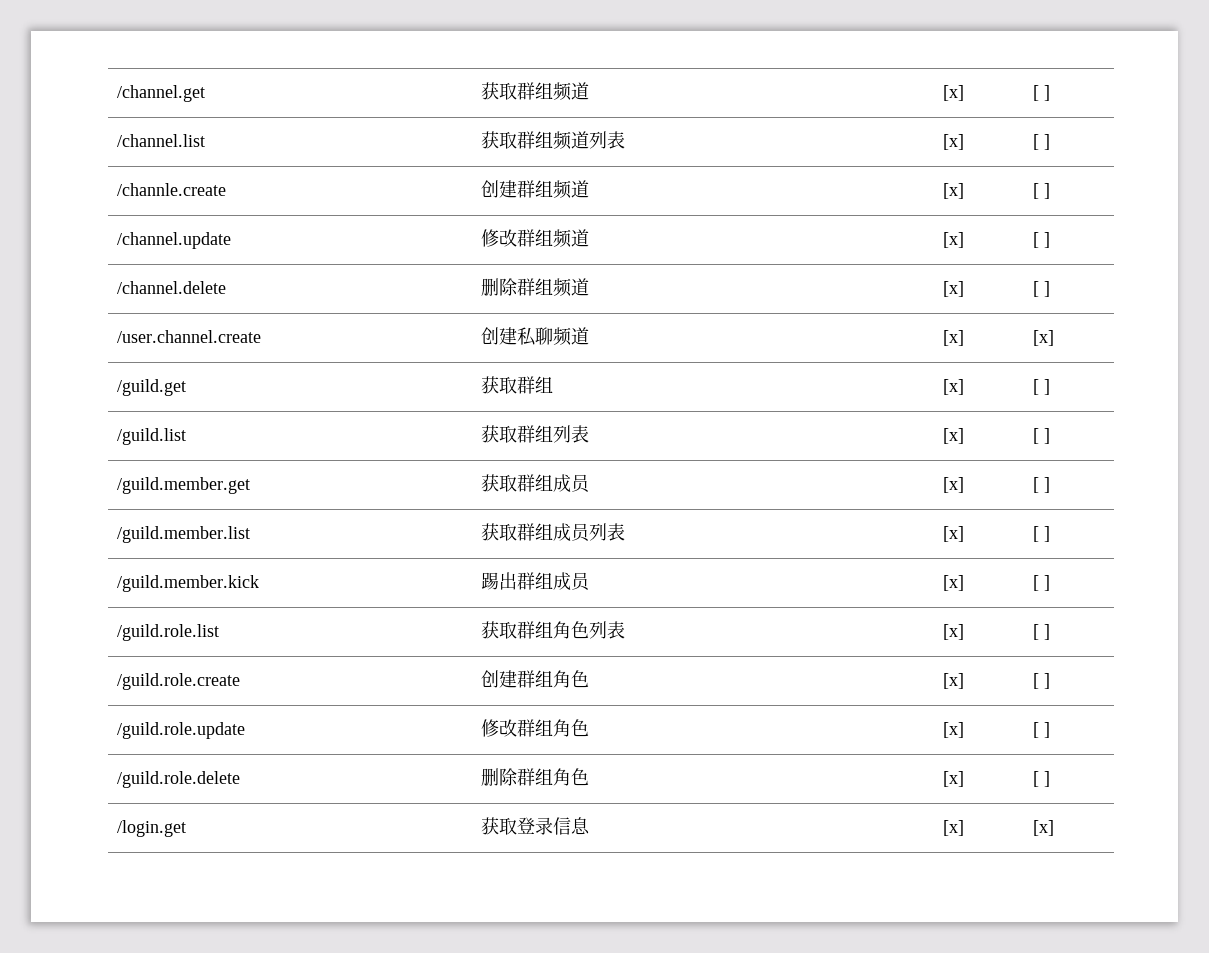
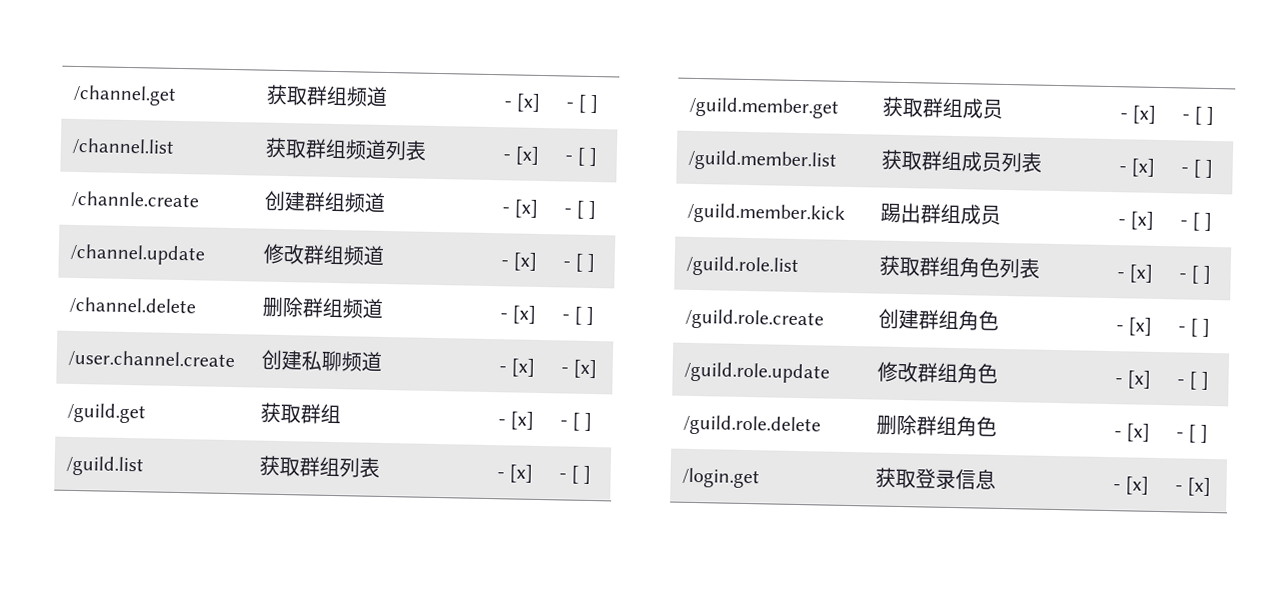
[943,85,965,101] [x] | -> [503,93,541,112] [565,102,574,109] - [x] | -
[943,134,965,150] [x] | -> [502,146,539,165] [564,155,573,162] - [x] | -
[943,183,965,199] [x] | -> [501,199,538,218] [563,208,572,215] - [x] | -
[943,232,965,248] [x] | -> [500,252,537,271] [562,261,571,268] - [x] | -
[943,281,965,297] [x] | -> [499,305,536,324] [561,314,570,321] - [x] | -
[943,330,965,346] [x] | -> [498,358,535,377] [560,367,569,374] - [x] | -
[943,379,965,395] [x] | -> [497,411,534,430] [559,420,568,427] - [x] | -
[943,428,965,444] [x] | -> [496,464,533,483] [558,473,567,480] - [x] | -
[943,477,965,493] [x] | -> [1119,105,1156,124] [1181,114,1190,121] - [x] | -
[943,526,965,542] [x] | -> [1118,158,1155,177] [1180,167,1189,174] - [x] | -
[943,575,965,591] [x] | -> [1117,211,1154,230] [1179,220,1188,227] - [x] | -
[943,624,965,640] [x] | -> [1116,264,1153,283] [1178,273,1187,280] - [x] | -
[943,673,965,689] [x] | -> [1115,317,1152,336] [1177,326,1186,333] - [x] | -
[943,722,965,738] [x] | -> [1114,370,1151,389] [1176,379,1185,386] - [x] | -
[943,771,965,787] [x] | -> [1113,423,1150,442] [1175,432,1184,439] - [x] | -
[943,820,965,836] [x] | -> [1112,476,1149,495] [1174,485,1183,492] - [x] | -

